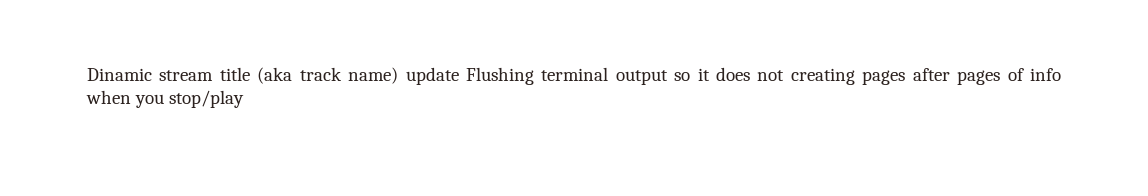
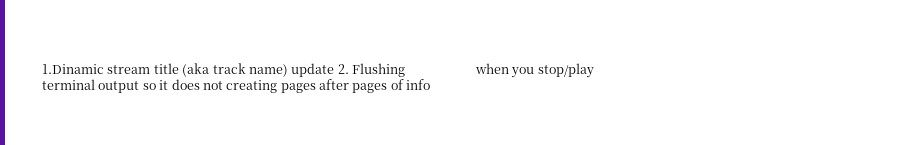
[87,68,152,81] Dinamic -> [42,64,104,74] 1.Dinamic
(459, 76) none -> [337,64,349,74] 2.

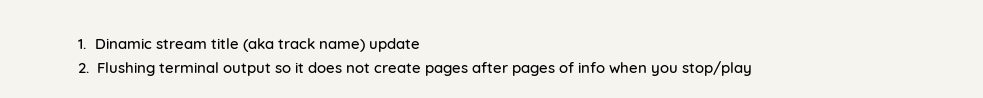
[42,64,104,74] 1.Dinamic -> [78,38,152,49] 1. Dinamic
(335, 70) none -> (420, 45) //
[226,80,278,93] creating -> [373,63,421,73] create

